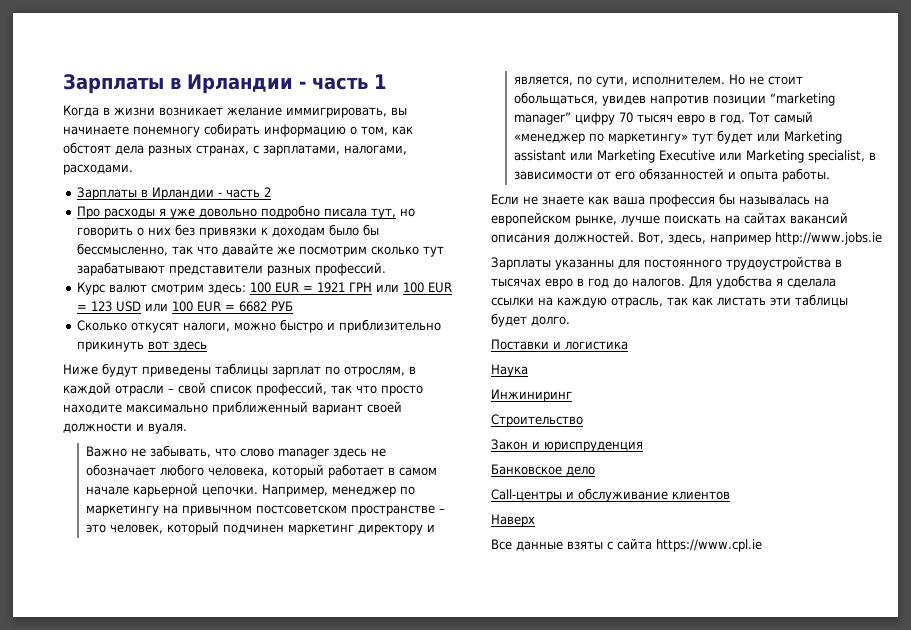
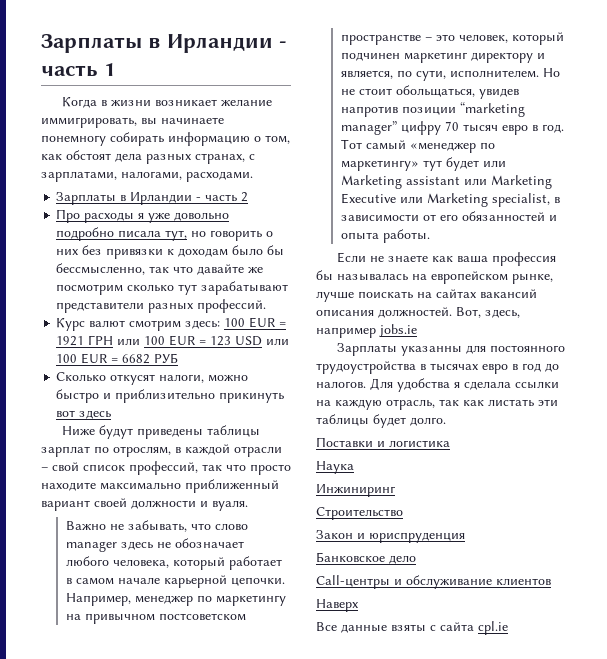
[775,232,882,245] http://www.jobs.ie -> [379,324,417,337] jobs.ie
[656,539,762,552] https://www.cpl.ie -> [478,621,508,635] cpl.ie

